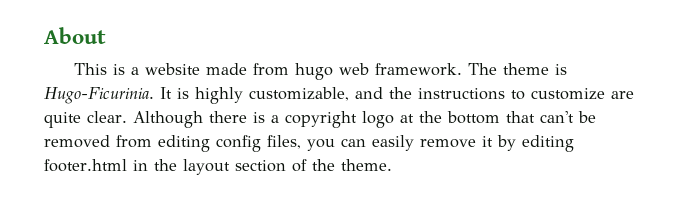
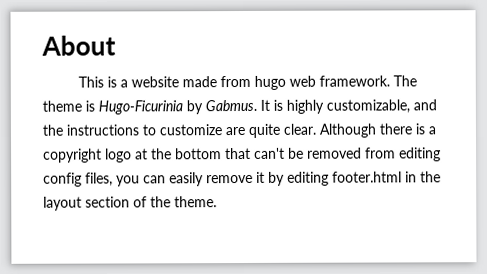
[44,87,154,104] Hugo-Ficurinia. -> [98,99,257,115] Hugo-Ficurinia by Gabmus.

